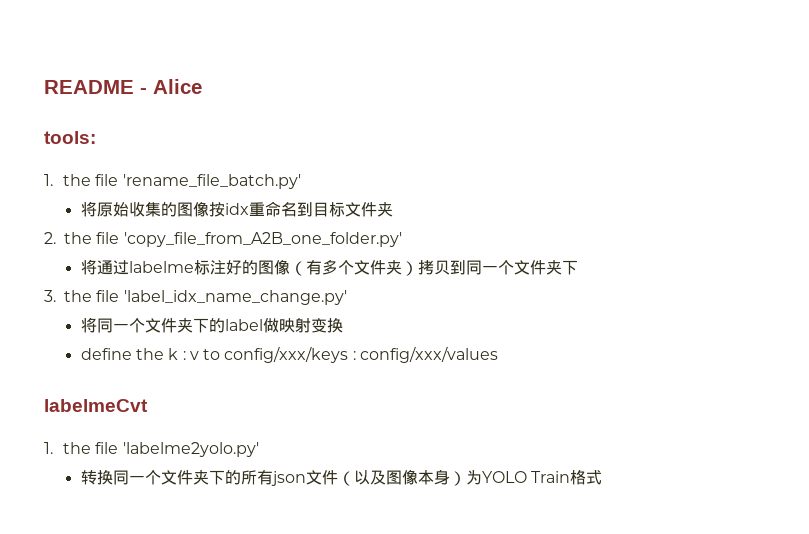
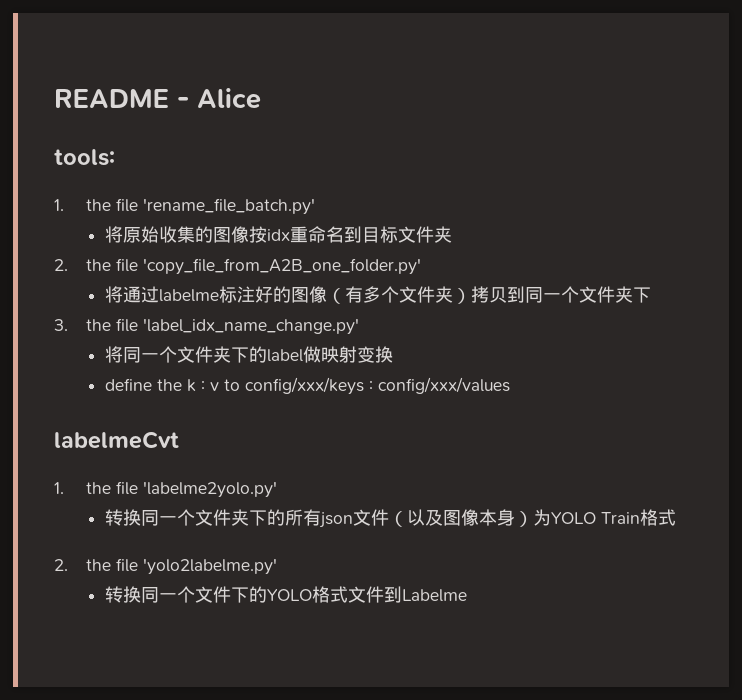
(602, 477) none -> [54,558,277,575] [104,586,467,603] // 2. the file 'yolo2labelme.py' // 转换同一个文件下的YOLO格式文件到Labelme

